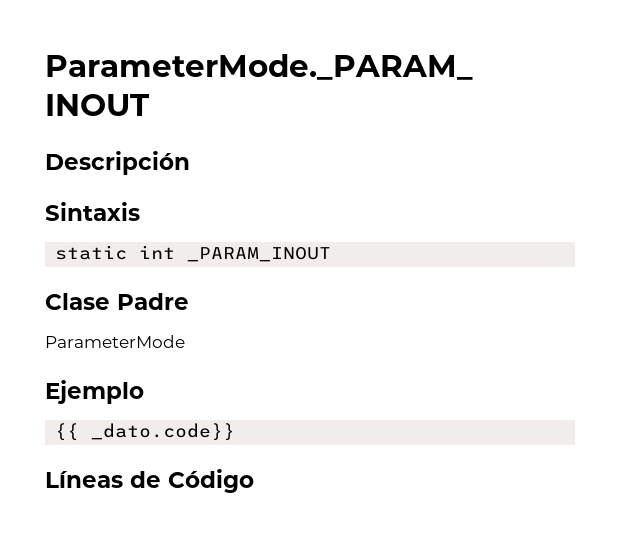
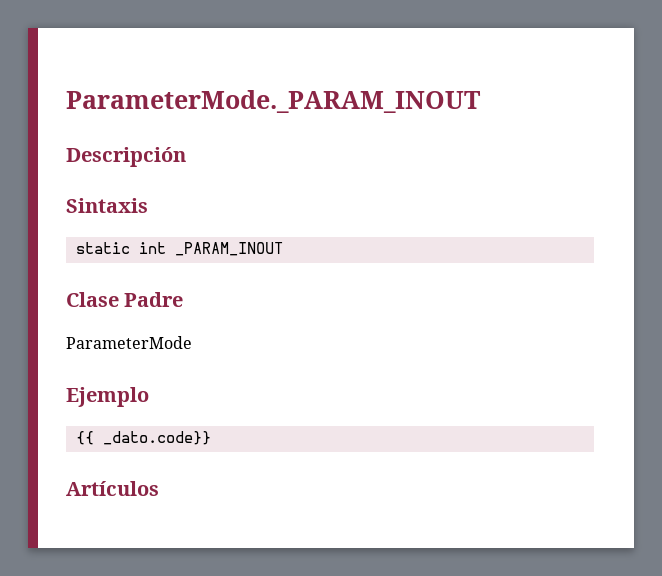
[45,469,254,493] Líneas de Código -> [66,481,159,496] Artículos

